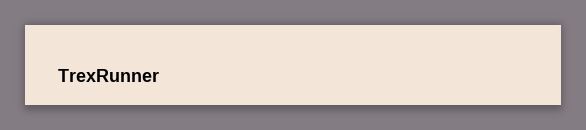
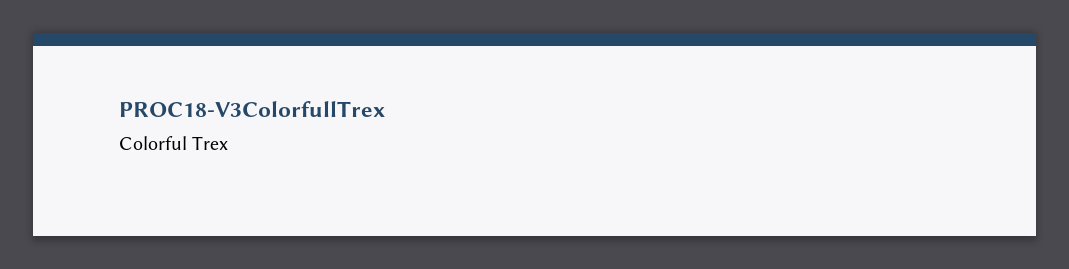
[58,69,159,82] TrexRunner -> [119,101,385,117] [119,136,229,150] PROC18-V3ColorfullTrex // Colorful Trex

